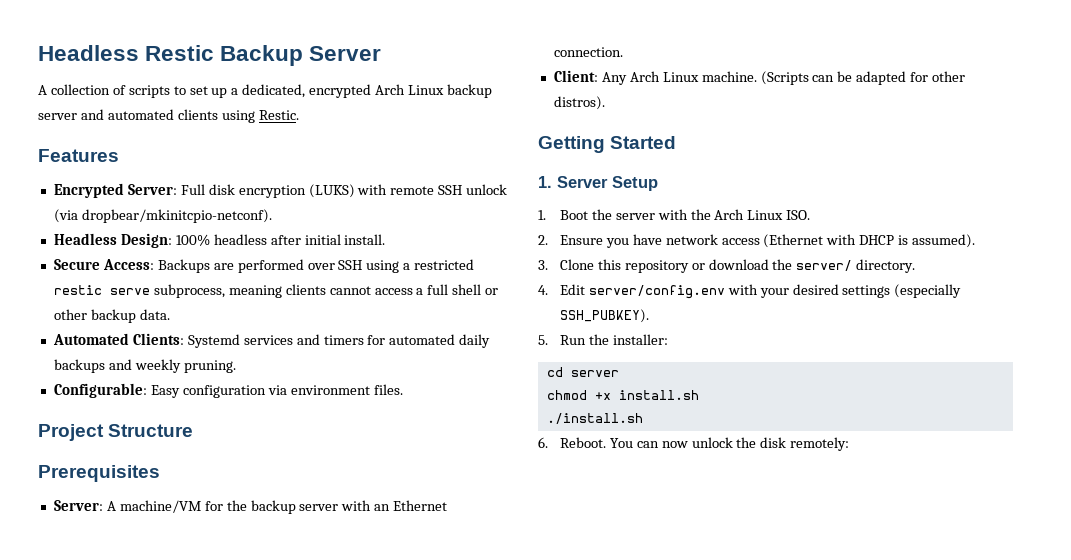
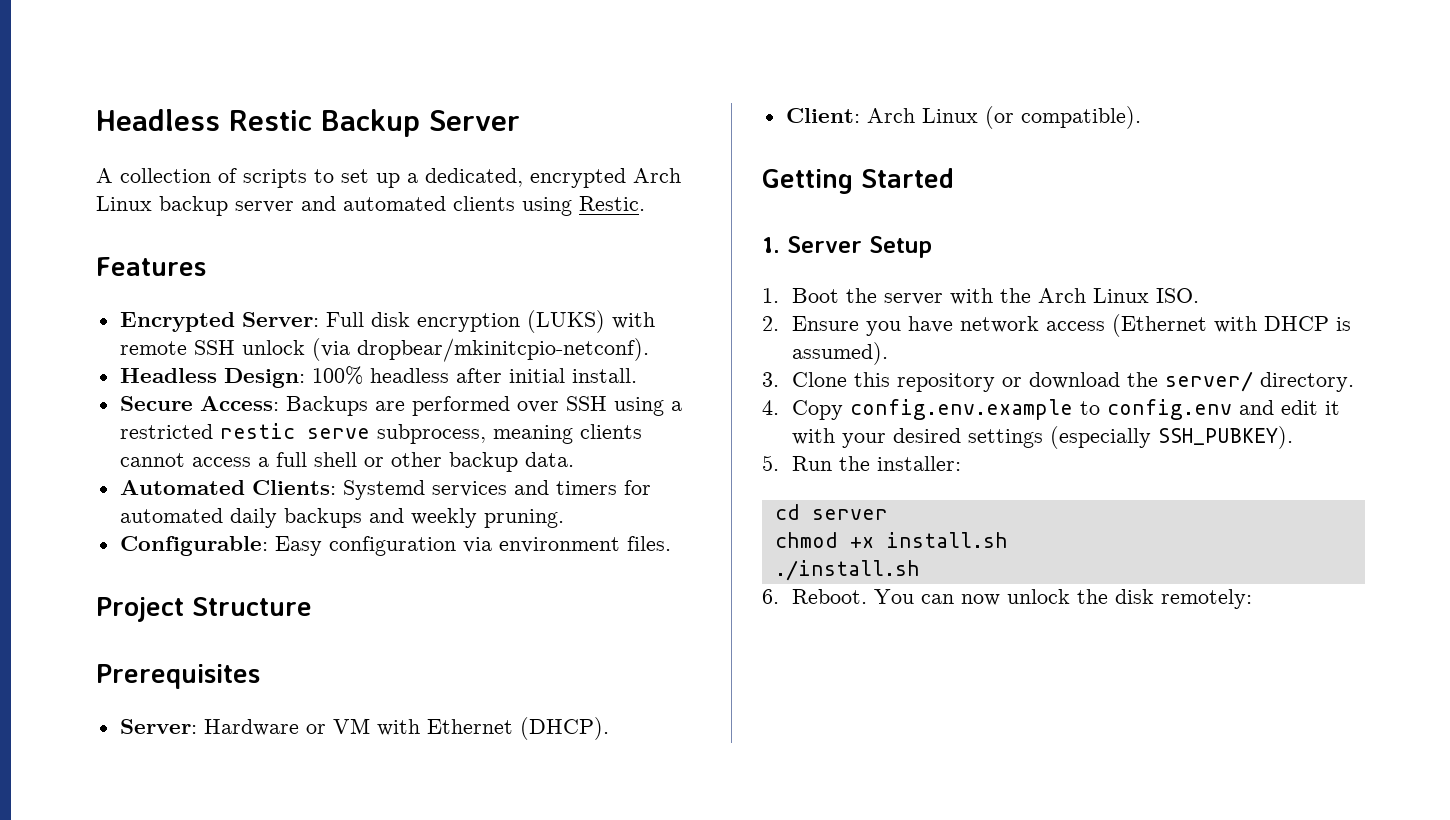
[106,500,448,514] [553,47,623,57] A machine/VM for the backup server with an Ethernet connection. -> [203,717,609,740] Hardware or VM with Ethernet (DHCP).
[601,71,966,85] [553,96,605,110] Any Arch Linux machine. (Scripts can be adapted for other distros). -> [866,106,1141,129] Arch Linux (or compatible).
[559,284,725,299] Edit server/config.env -> [791,399,1340,420] Copy config.env.example to config.env and edit it

